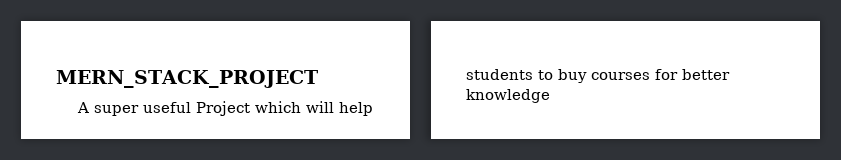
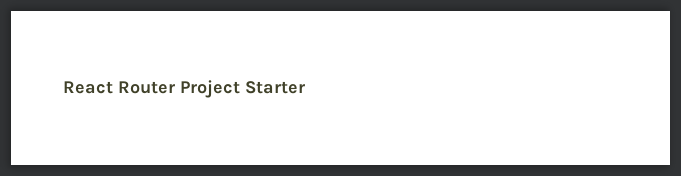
[56,70,318,88] [76,101,373,116] [466,69,730,83] [466,89,550,103] MERN_STACK_PROJECT // A super useful Project which will help students to buy courses for better knowledge -> [63,80,305,98] React Router Project Starter

